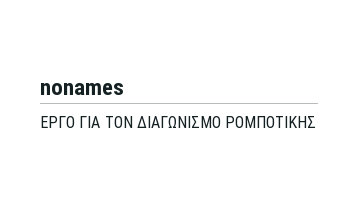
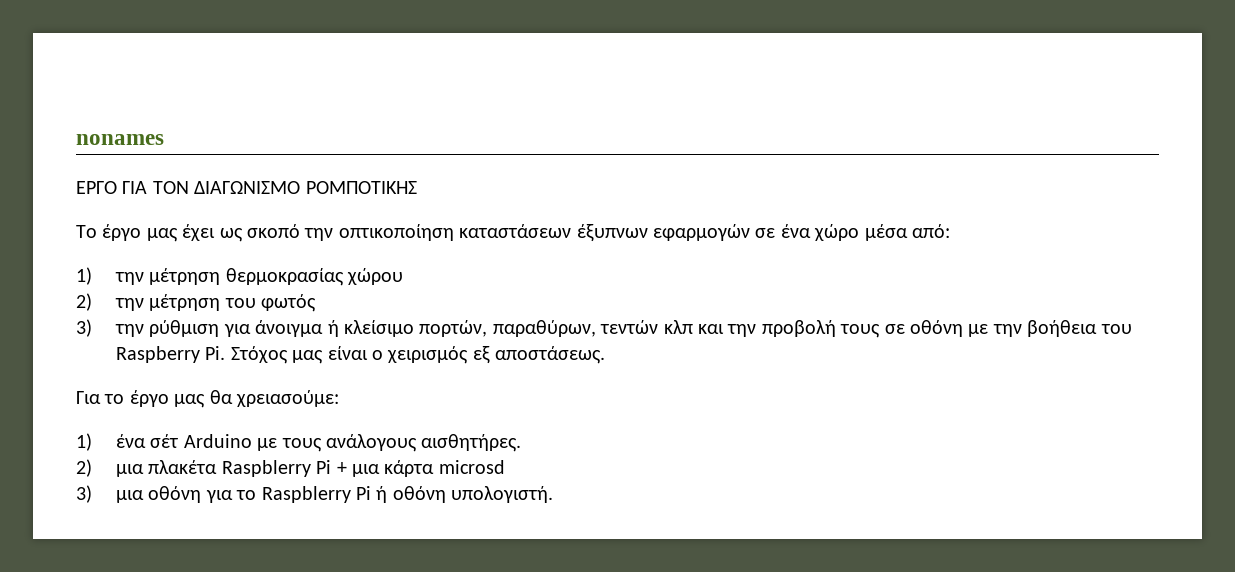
(317, 122) none -> [76,224,950,242] [76,267,404,286] [76,293,317,312] [76,319,1132,338] [115,346,606,364] [76,390,339,408] [76,433,522,452] [76,459,505,477] [76,485,554,503] // Το έργο μας έχει ως σκοπό την οπτικοποίηση καταστάσεων έξυπνων εφαρμογών σε ένα χώρο μέσα από: // 1) την μέτρηση θερμοκρασίας χώρου // 2) την μέτρηση του φωτός // 3) την ρύθμιση για άνοιγμα ή κλείσιμο πορτών, παραθύρων, τεντών κλπ και την προβολή τους σε οθόνη με την βοήθεια του Raspberry Pi. Στόχος μας είναι ο χειρισμός εξ αποστάσεως. // Για το έργο μας θα χρειασούμε: // 1) ένα σέτ Arduino με τους ανάλογους αισθητήρες. // 2) μια πλακέτα Raspblerry Pi + μια κάρτα microsd // 3) μια οθόνη για το Raspblerry Pi ή οθόνη υπολογιστή.

